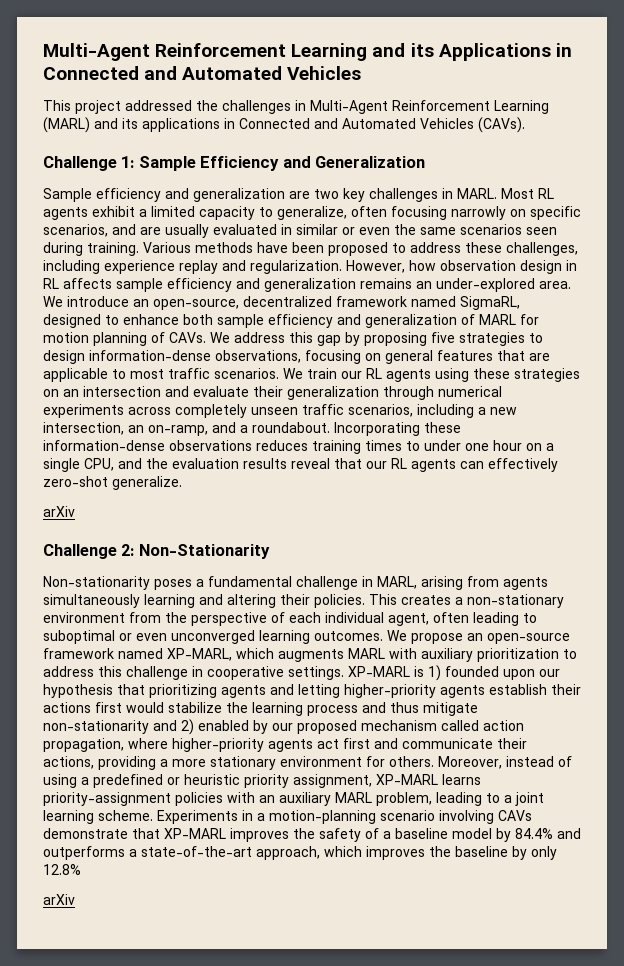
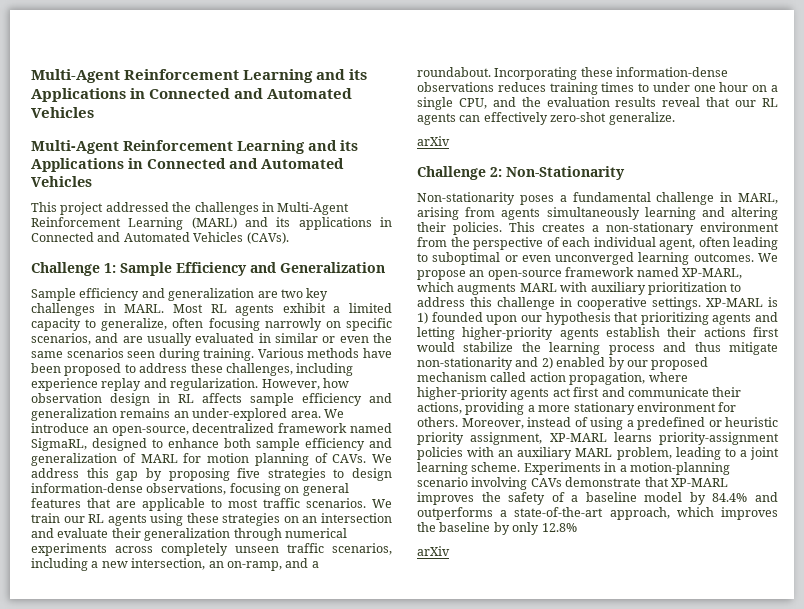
(362, 73) none -> [31,140,358,154] [31,158,344,172] [31,176,92,187] // Multi-Agent Reinforcement Learning and its Applications in Connected and Automated Vehicles

